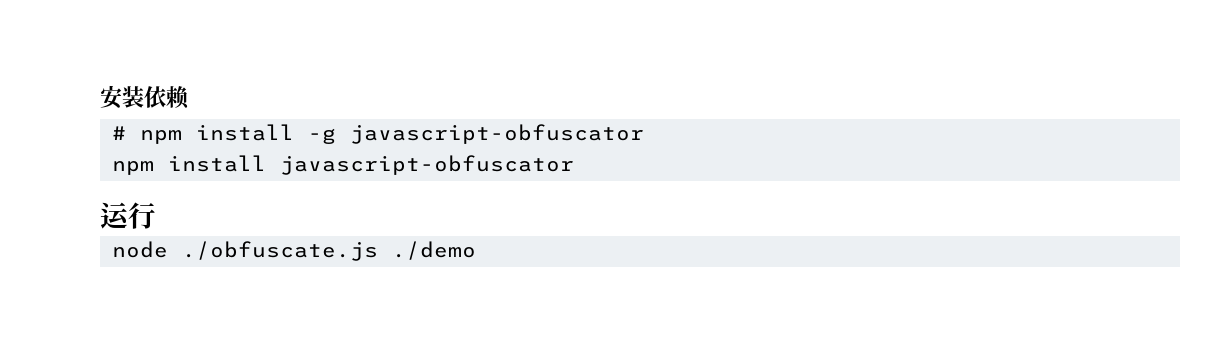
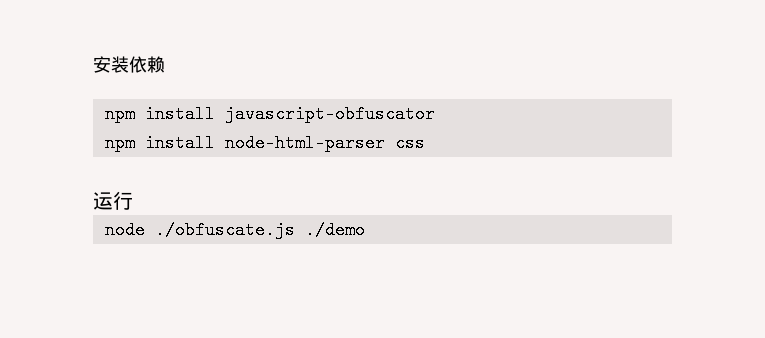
[112,124,336,144] # npm install -g -> [105,105,215,123] npm install
[280,155,574,175] javascript-obfuscator -> [225,134,425,152] node-html-parser css

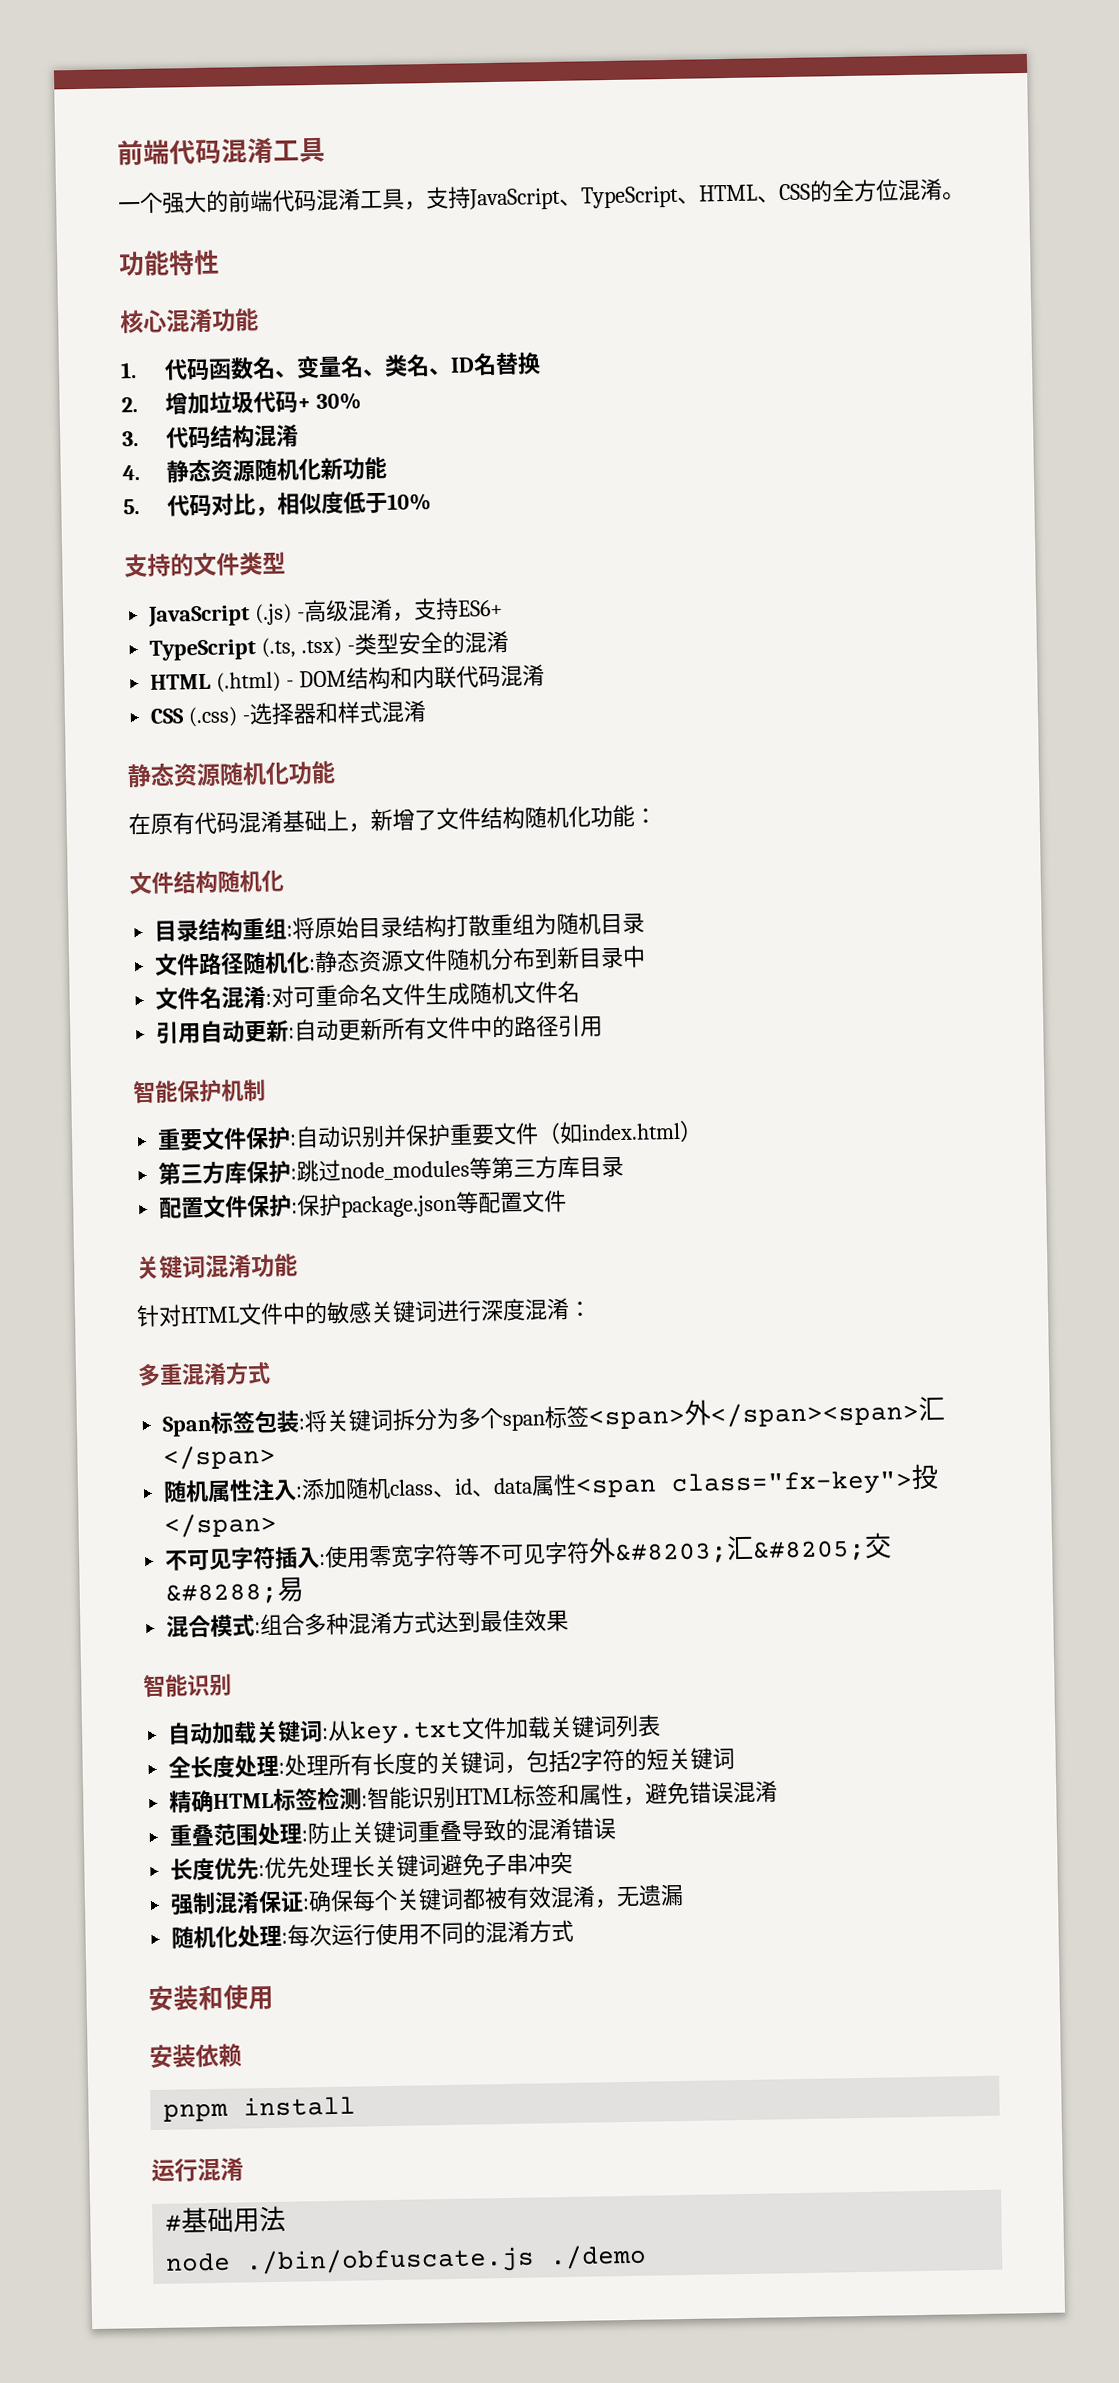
(93, 64) none -> [117,137,326,166] [118,178,965,214] [119,249,220,277] [120,307,259,334] [120,352,541,382] [121,391,361,415] [122,424,299,450] [122,456,387,484] [123,491,431,518] [124,551,286,578] [148,597,504,627] [149,630,510,661] [150,664,546,693] [150,700,428,728] [127,760,336,789] [128,804,657,835] [129,869,284,895] [154,912,646,943] [154,945,647,976] [155,980,581,1010] [156,1014,604,1044] [133,1078,266,1104] [157,1120,704,1152] [158,1155,625,1185] [159,1189,568,1219] [136,1253,298,1280] [136,1297,592,1328] [137,1361,271,1387] [162,1396,946,1437] [163,1444,277,1470] [163,1463,940,1503] [164,1512,278,1538] [165,1532,893,1571] [165,1577,305,1605] [166,1609,570,1638] [143,1673,232,1698] [167,1714,662,1745] [168,1747,736,1779] [169,1780,779,1814] [169,1817,617,1847] [170,1851,574,1881] [170,1883,685,1916] [171,1919,575,1949] [148,1984,274,2012] 前端代码混淆工具 // 一个强大的前端代码混淆工具，支持JavaScript、TypeScript、HTML、CSS的全方位混淆。 // 功能特性 // 核心混淆功能 // 1.代码函数名、变量名、类名、ID名替换 // 2.增加垃圾代码+ 30% // 3.代码结构混淆 // 4.静态资源随机化新功能 // 5.代码对比，相似度低于10% // 支持的文件类型 // JavaScript (.js) -高级混淆，支持ES6+ // TypeScript (.ts, .tsx) -类型安全的混淆 // HTML (.html) - DOM结构和内联代码混淆 // CSS (.css) -选择器和样式混淆 // 静态资源随机化功能 // 在原有代码混淆基础上，新增了文件结构随机化功能： // 文件结构随机化 // 目录结构重组:将原始目录结构打散重组为随机目录 // 文件路径随机化:静态资源文件随机分布到新目录中 // 文件名混淆:对可重命名文件生成随机文件名 // 引用自动更新:自动更新所有文件中的路径引用 // 智能保护机制 // 重要文件保护:自动识别并保护重要文件（如index.html） // 第三方库保护:跳过node_modules等第三方库目录 // 配置文件保护:保护package.json等配置文件 // 关键词混淆功能 // 针对HTML文件中的敏感关键词进行深度混淆： // 多重混淆方式 // Span标签包装:将关键词拆分为多个span标签<span>外</span><span>汇</span> // 随机属性注入:添加随机class、id、data属性<span class="fx-key">投</span> // 不可见字符插入:使用零宽字符等不可见字符外&#8203;汇&#8205;交&#8288;易 // 混合模式:组合多种混淆方式达到最佳效果 // 智能识别 // 自动加载关键词:从key.txt文件加载关键词列表 // 全长度处理:处理所有长度的关键词，包括2字符的短关键词 // 精确HTML标签检测:智能识别HTML标签和属性，避免错误混淆 // 重叠范围处理:防止关键词重叠导致的混淆错误 // 长度优先:优先处理长关键词避免子串冲突 // 强制混淆保证:确保每个关键词都被有效混淆，无遗漏 // 随机化处理:每次运行使用不同的混淆方式 // 安装和使用 //
[105,105,435,123] [105,134,425,152] [93,191,133,210] npm install javascript-obfuscator // npm install node-html-parser css // 运行 -> [163,2095,357,2122] [151,2157,244,2183] [165,2205,287,2234] pnpm install // 运行混淆 // #基础用法
[155,221,295,239] ./obfuscate.js -> [245,2246,536,2276] ./bin/obfuscate.js

